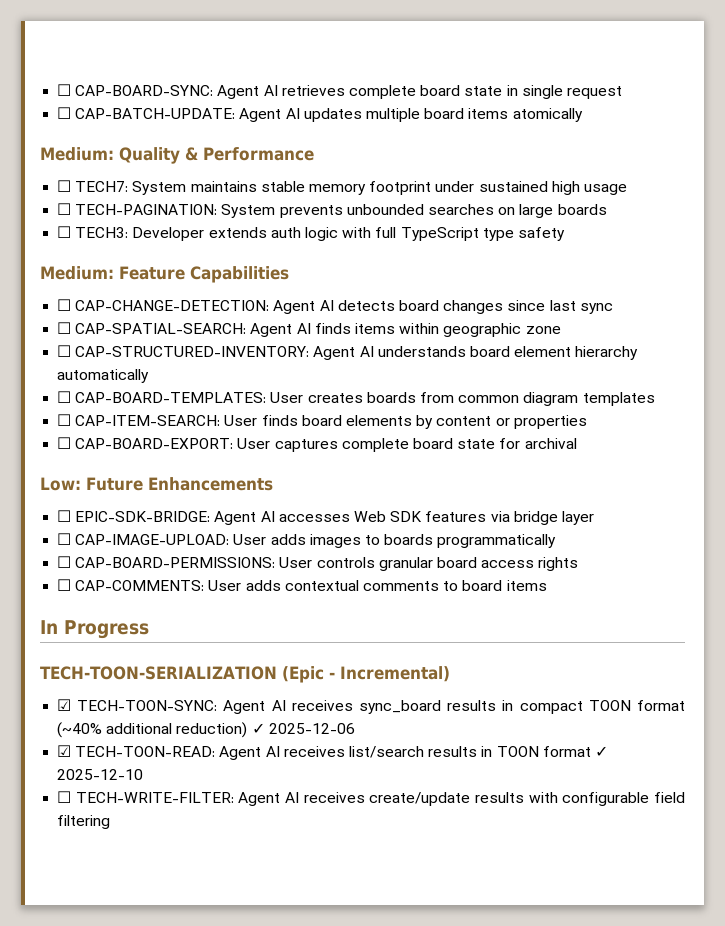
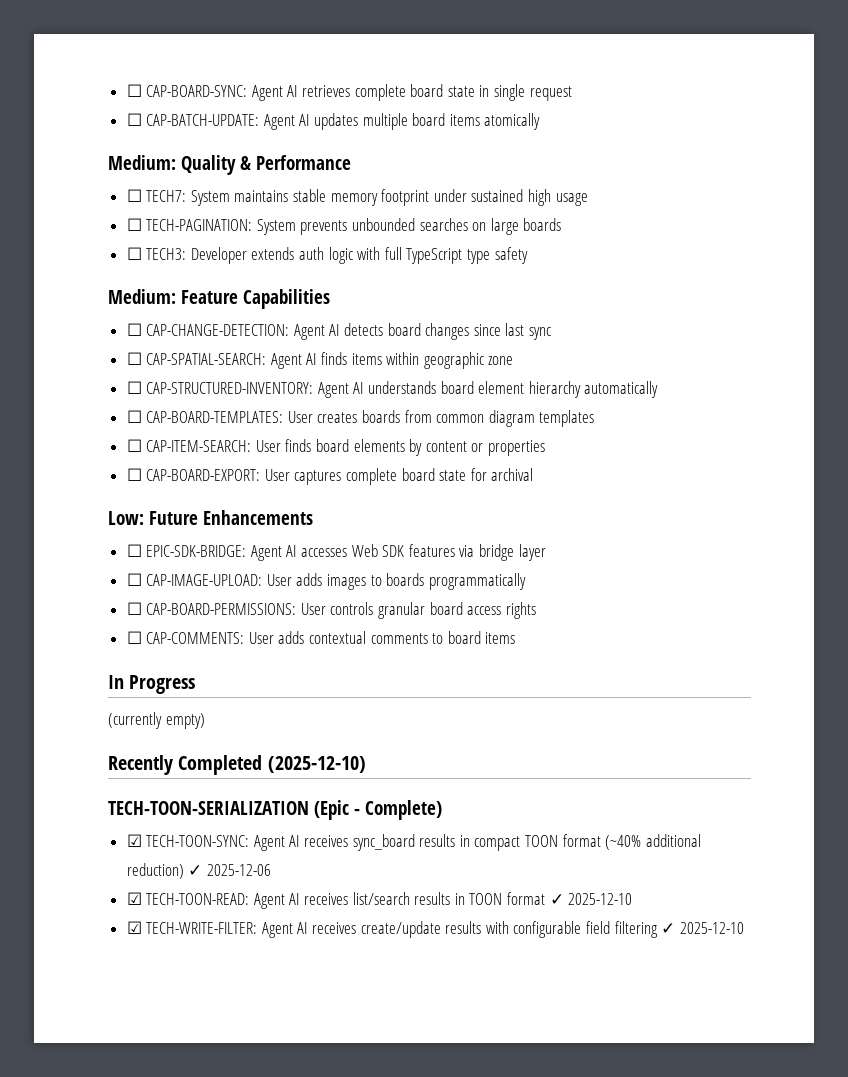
(149, 629) none -> [108,712,205,729] [108,755,366,775] // (currently empty) // Recently Completed (2025-12-10)
[339,666,450,682] Incremental) -> [364,800,442,820] Complete)
[57,791,72,803] ☐ -> [126,921,142,934] ☑
(111, 822) none -> [661,922,744,934] ✓ 2025-12-10

